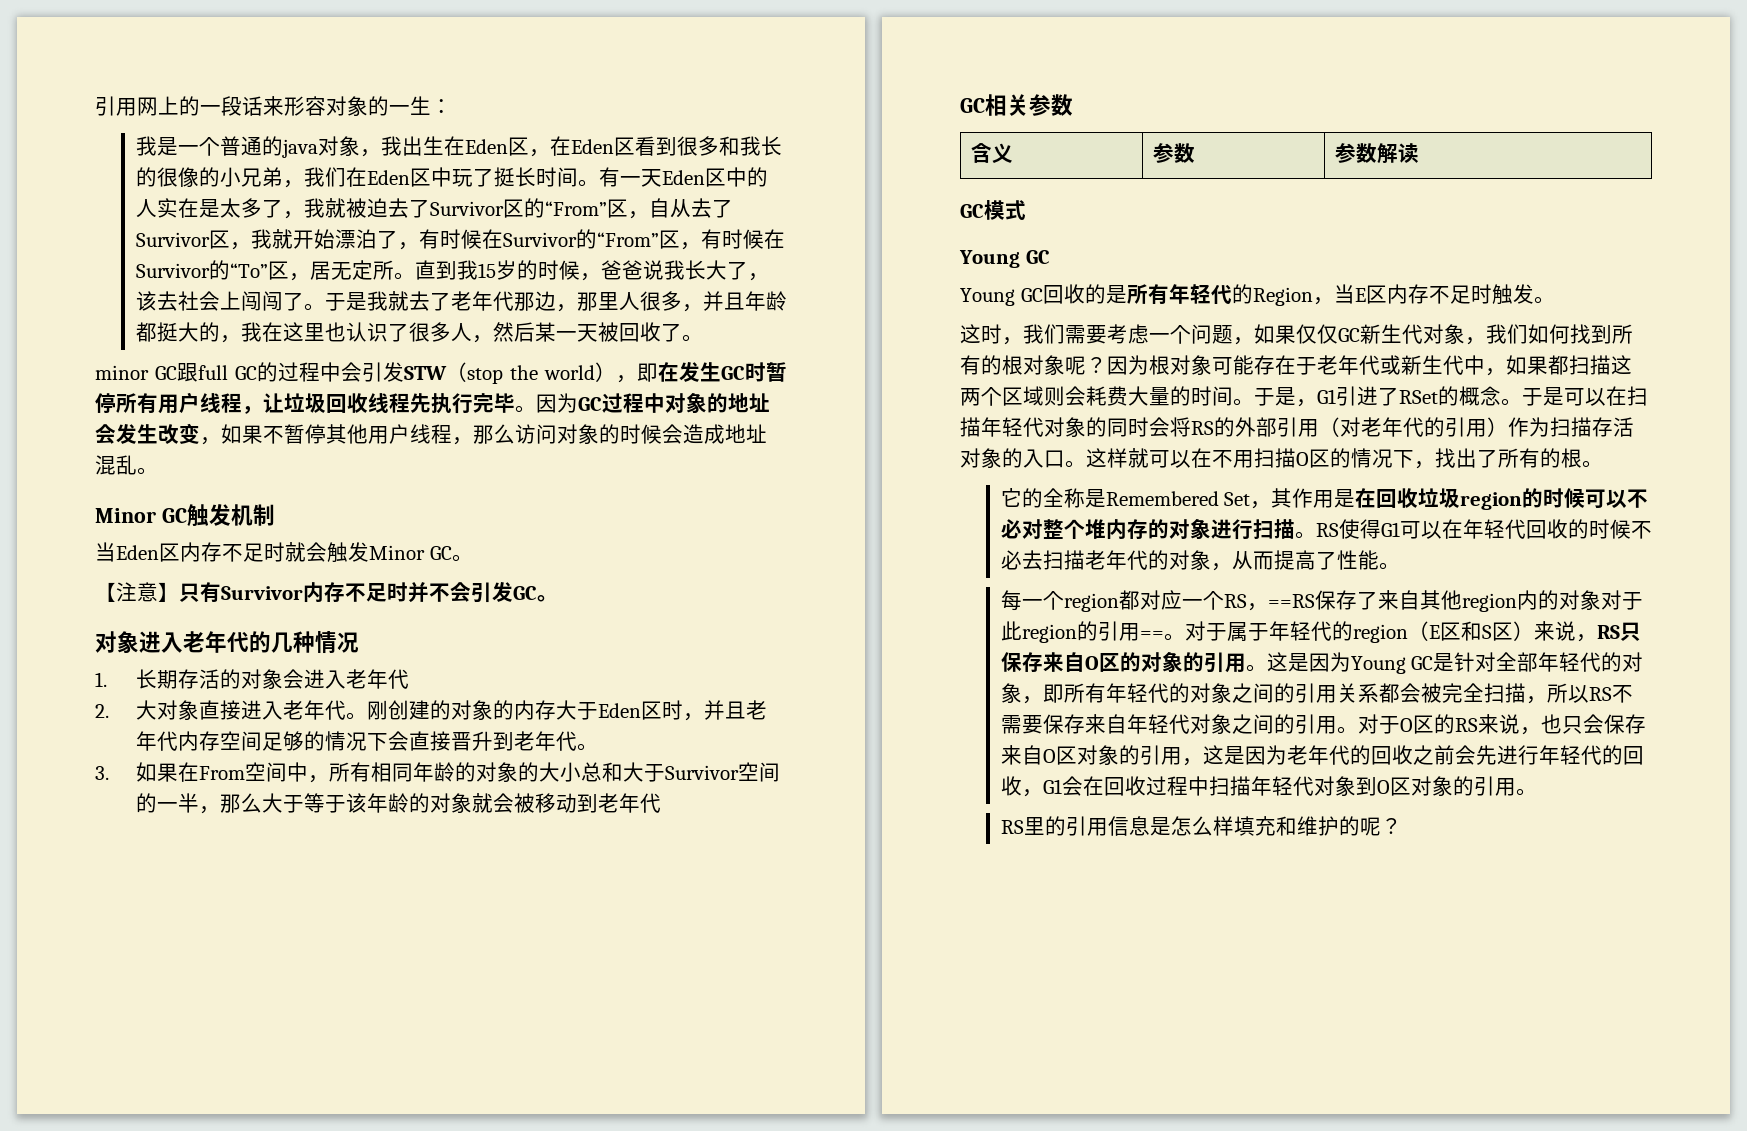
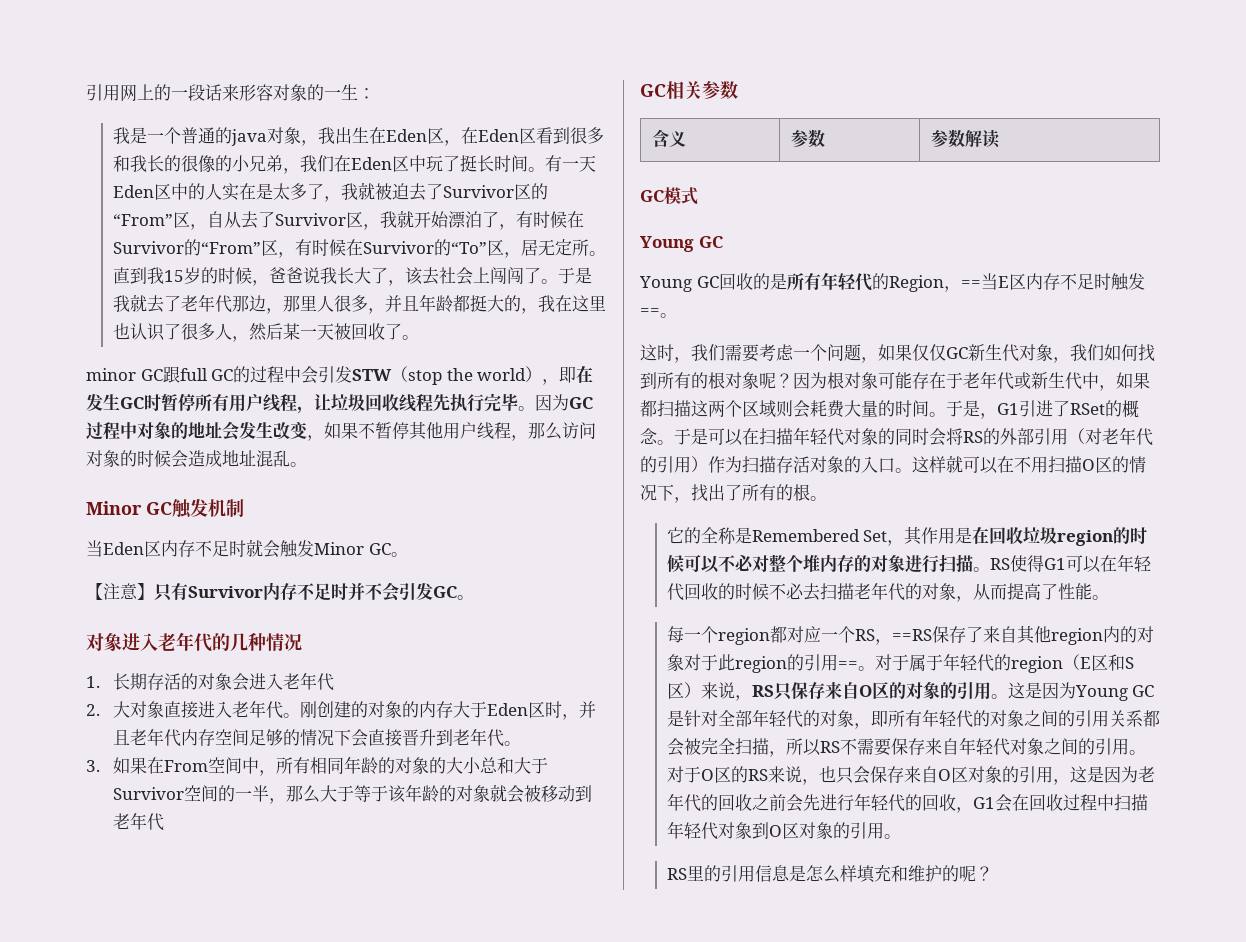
(1334, 301) none -> [960,280,981,288] ==
(1534, 294) none -> [640,308,660,316] ==

